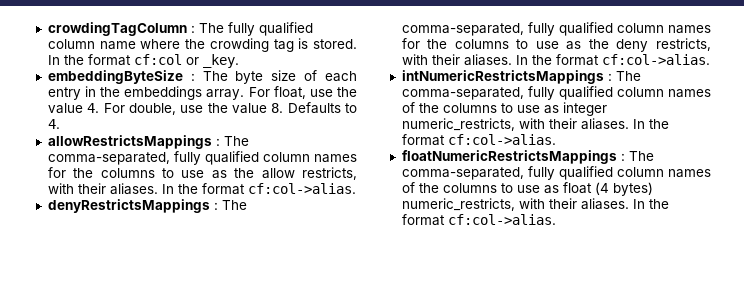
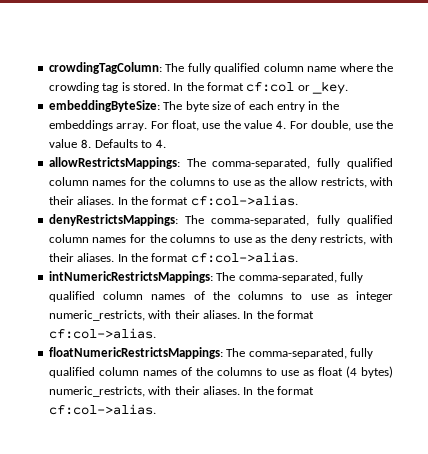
[47,22,195,36] crowdingTagColumn : -> [48,62,162,74] crowdingTagColumn:
[47,70,195,84] embeddingByteSize : -> [48,100,160,112] embeddingByteSize:
[47,135,220,149] allowRestrictsMappings : -> [48,157,180,169] allowRestrictsMappings:
[47,199,218,213] denyRestrictsMappings : -> [48,214,178,226] denyRestrictsMappings:
[401,70,612,84] intNumericRestrictsMappings : -> [48,271,213,283] intNumericRestrictsMappings:
[401,150,625,164] floatNumericRestrictsMappings : -> [48,347,223,359] floatNumericRestrictsMappings:

